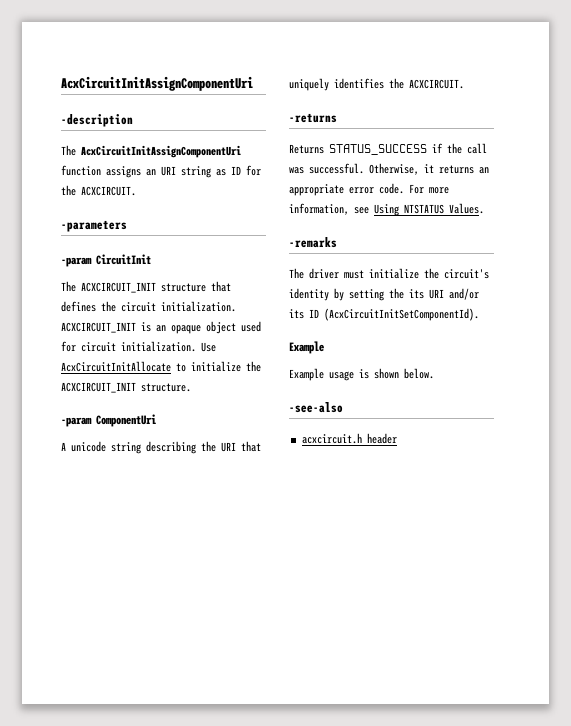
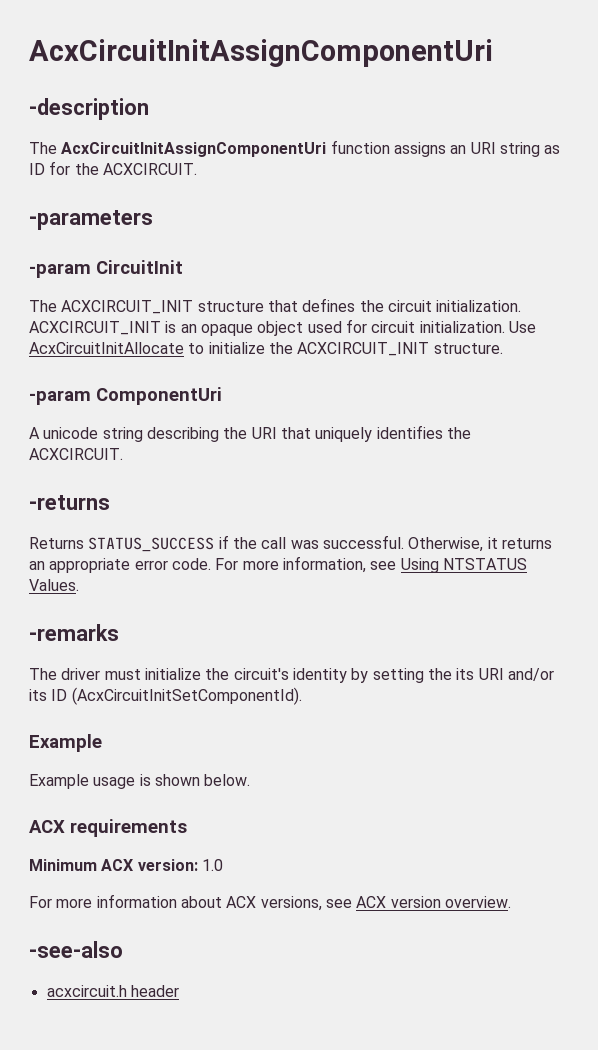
(434, 373) none -> [29,819,187,837] [29,859,223,871] [29,894,511,911] // ACX requirements // Minimum ACX version: 1.0 // For more information about ACX versions, see ACX version overview.

